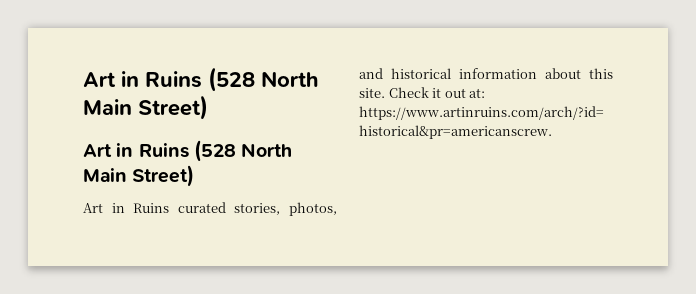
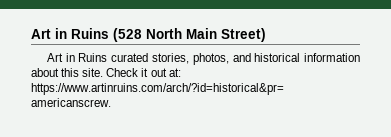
[83,67,318,92] [83,95,208,120] [83,140,293,162] [83,165,195,187] Art in Ruins (528 North Main Street) // Art in Ruins (528 North Main Street) -> [31,28,266,42] Art in Ruins (528 North Main Street)

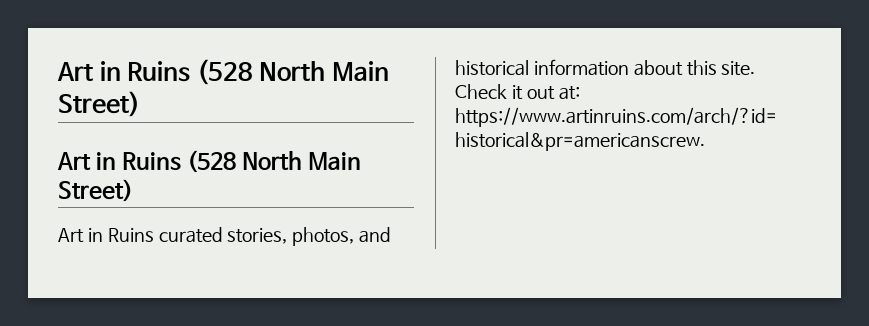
[31,28,266,42] Art in Ruins (528 North Main Street) -> [57,59,390,85] [58,91,140,117] [57,150,362,173] [58,179,133,202] Art in Ruins (528 North Main Street) // Art in Ruins (528 North Main Street)

